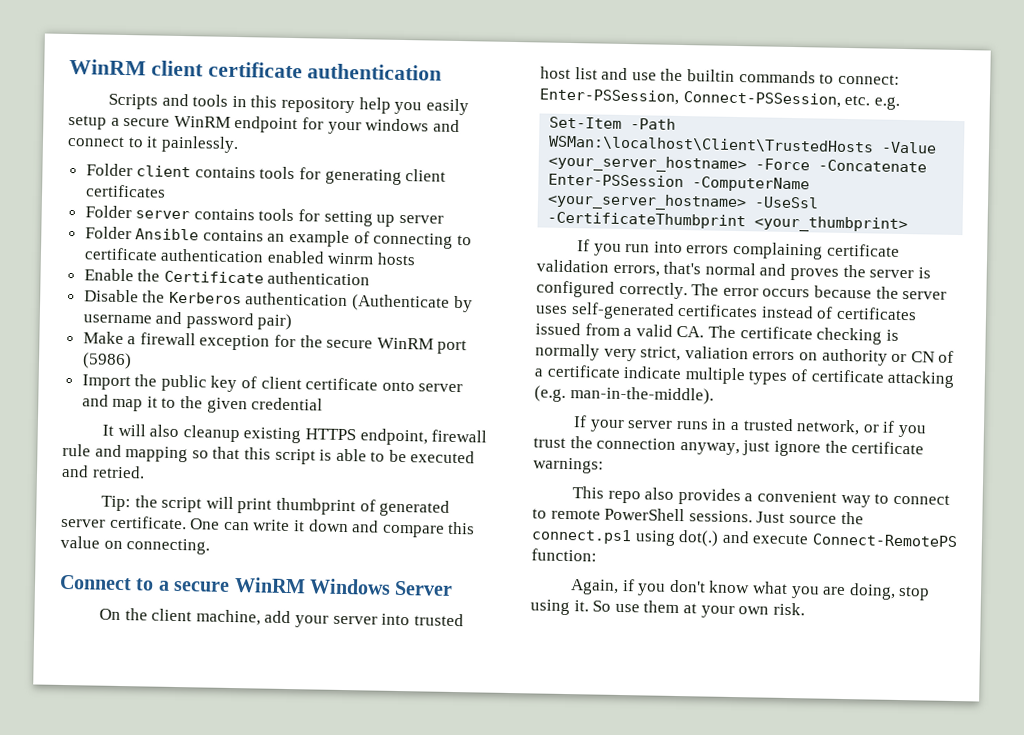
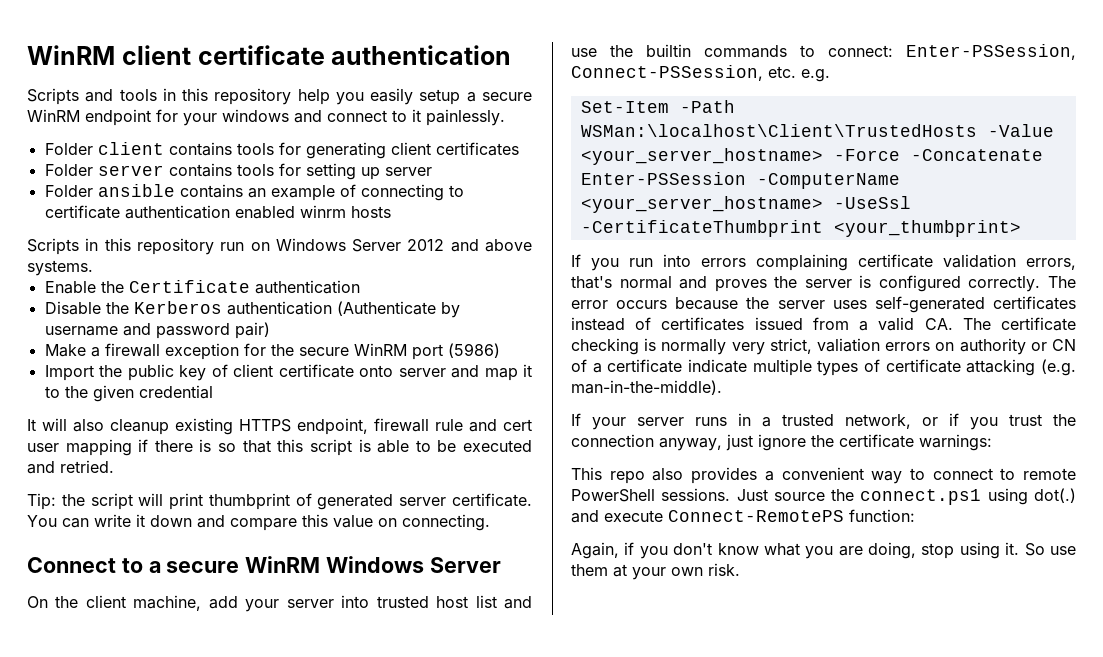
[135,228,200,241] Ansible -> [97,184,175,197] ansible
(417, 259) none -> [27,238,532,255] [27,260,93,276] // Scripts in this repository run on Windows Server 2012 and above systems.
[125,446,189,463] mapping -> [503,419,532,431] [27,439,212,456] cert user mapping if there is
[190,518,221,530] One -> [27,515,57,527] You

